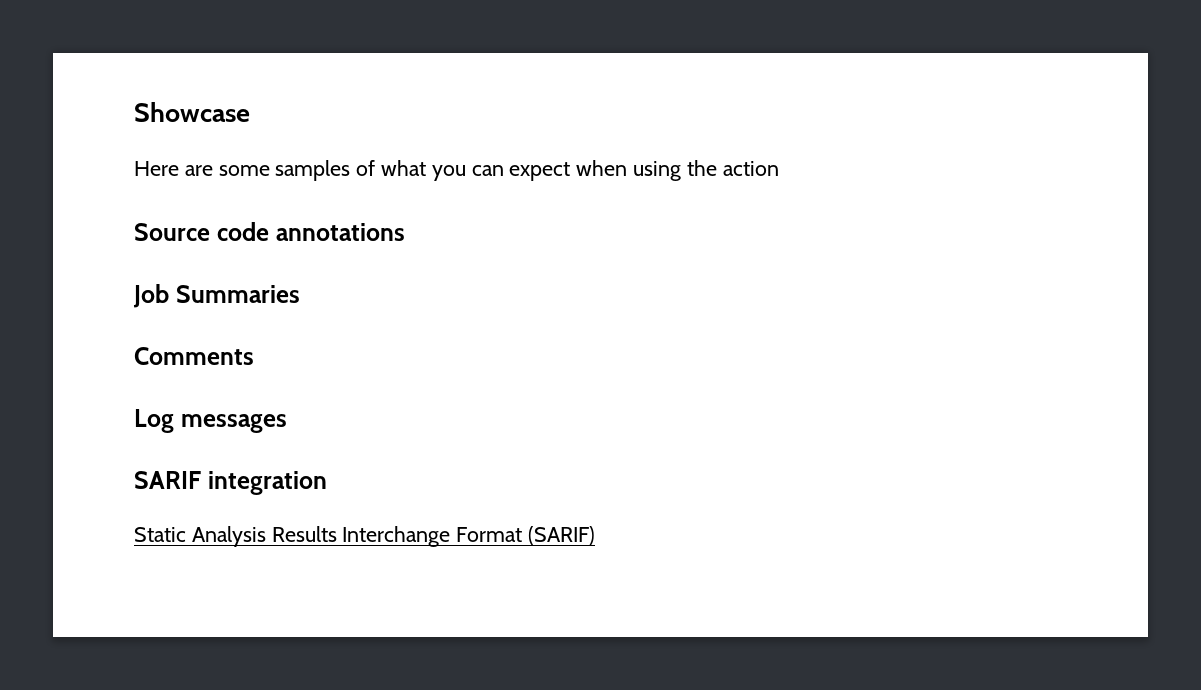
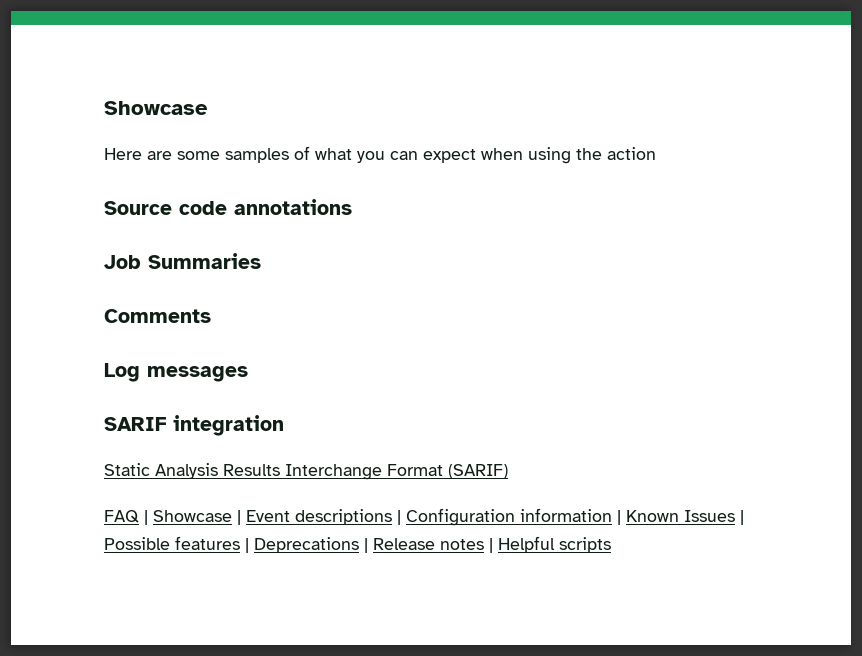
(596, 535) none -> [104,508,744,526] [104,536,611,553] // FAQ | Showcase | Event descriptions | Configuration information | Known Issues | Possible features | Deprecations | Release notes | Helpful scripts

